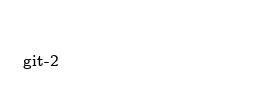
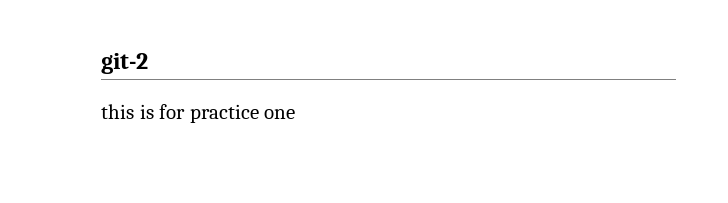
(59, 62) none -> [101,104,296,123] // this is for practice one

